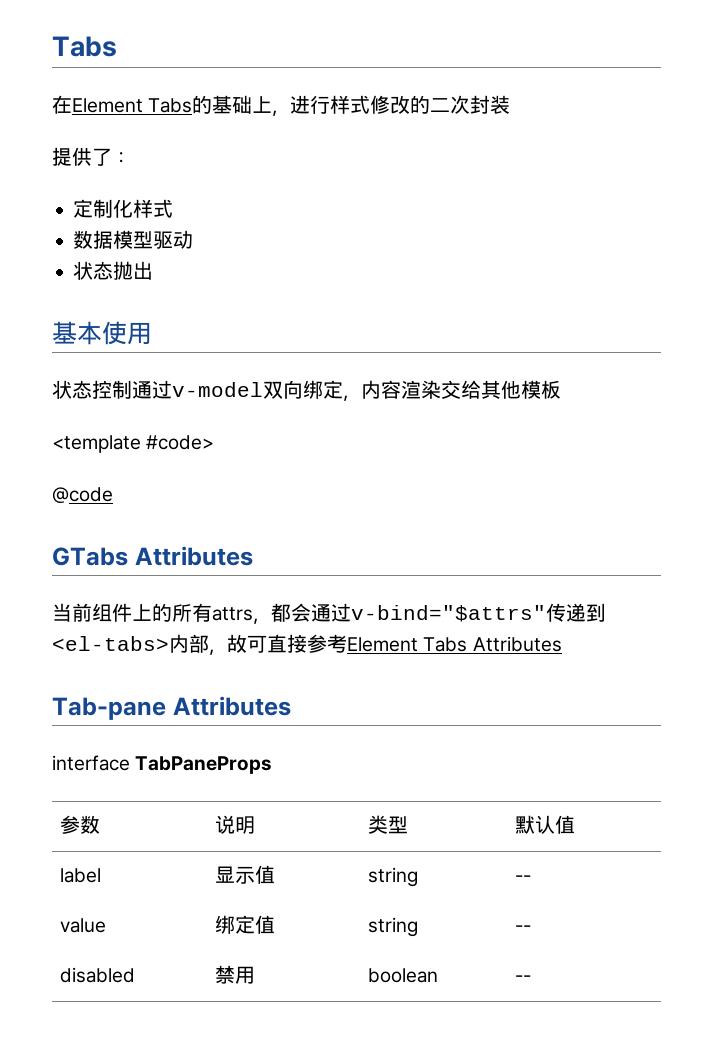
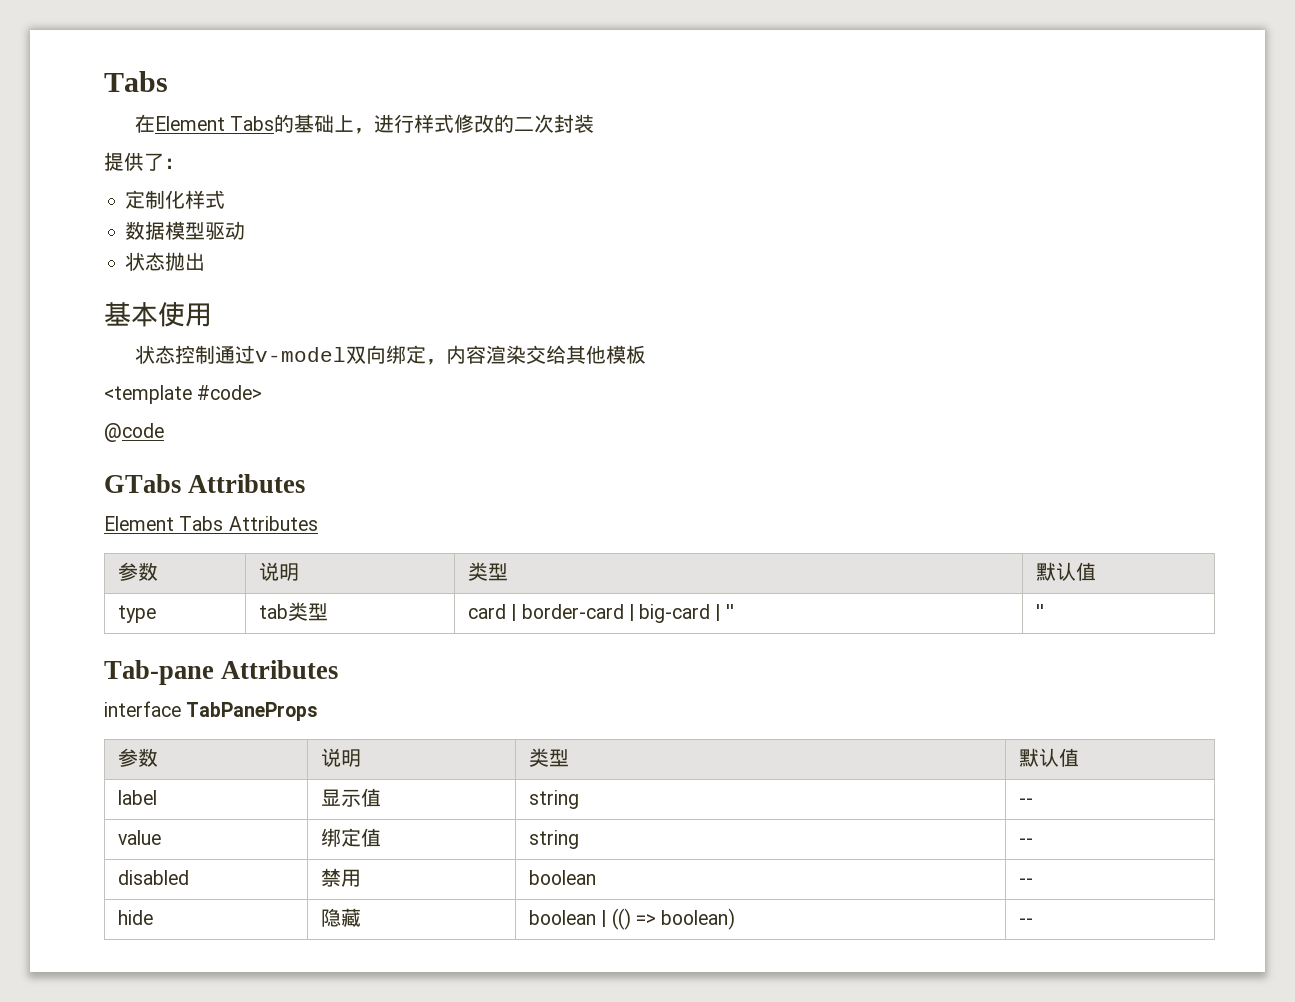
[52,603,606,624] [52,634,562,655] 当前组件上的所有attrs，都会通过v-bind="$attrs"传递到<el-tabs>内部，故可直接参考Element Tabs Attributes -> [104,516,318,531] [118,562,159,581] [259,562,300,581] [468,562,509,581] [1036,562,1097,581] [118,605,157,623] [259,602,329,621] [468,604,734,623] [1036,604,1045,619] Element Tabs Attributes // 参数 | 说明 | 类型 | 默认值 // type | tab类型 | card | border-card | big-card | '' | ''
(531, 978) none -> [118,910,154,925] [321,908,362,927] [529,908,736,930] [1019,918,1034,925] // hide | 隐藏 | boolean | (() => boolean) | --

